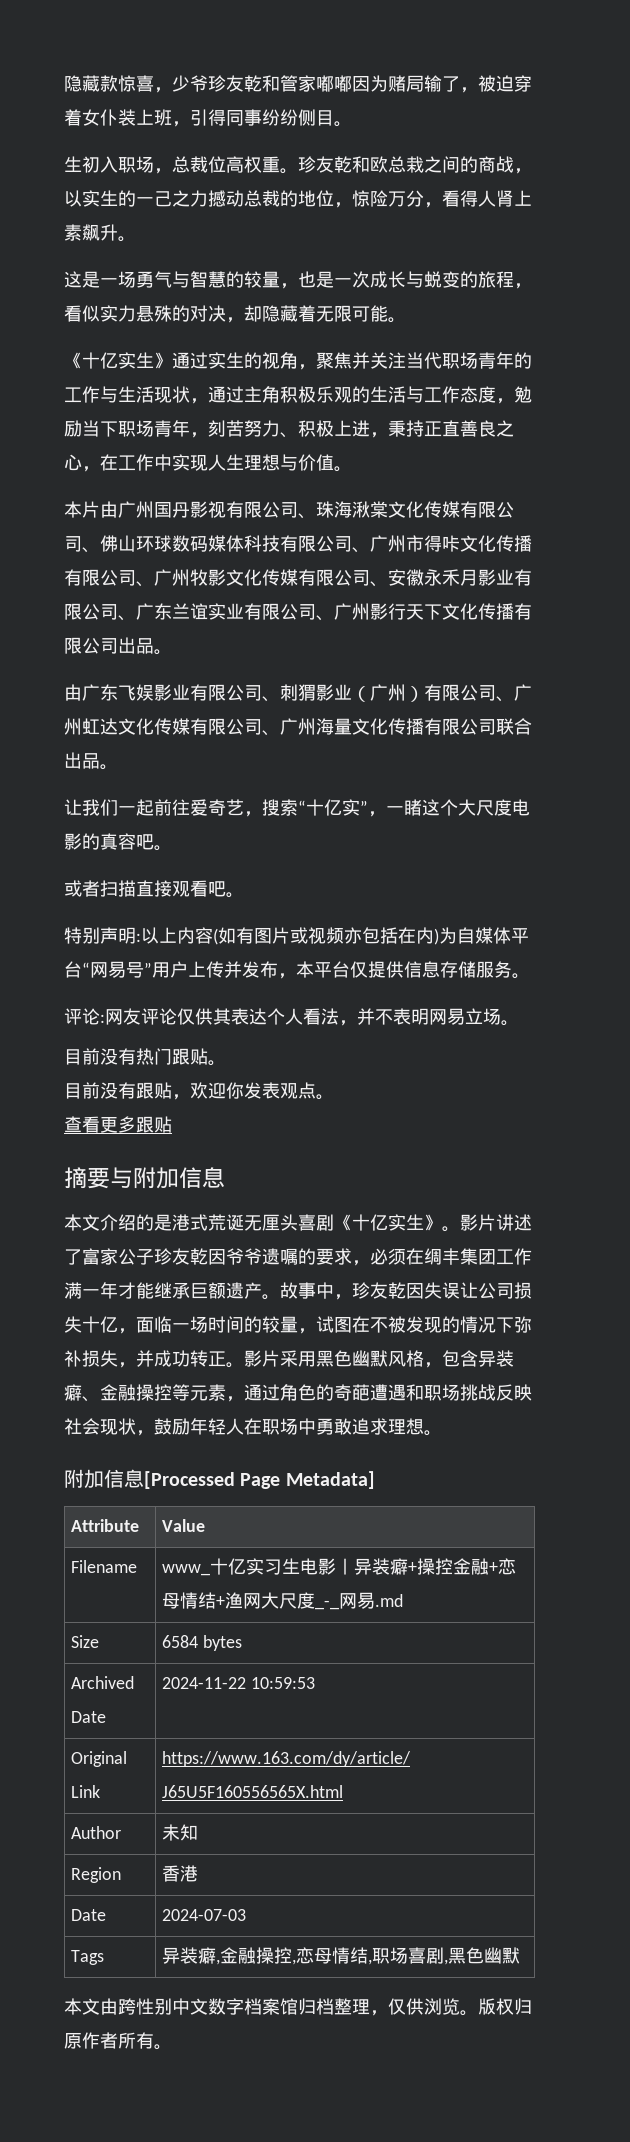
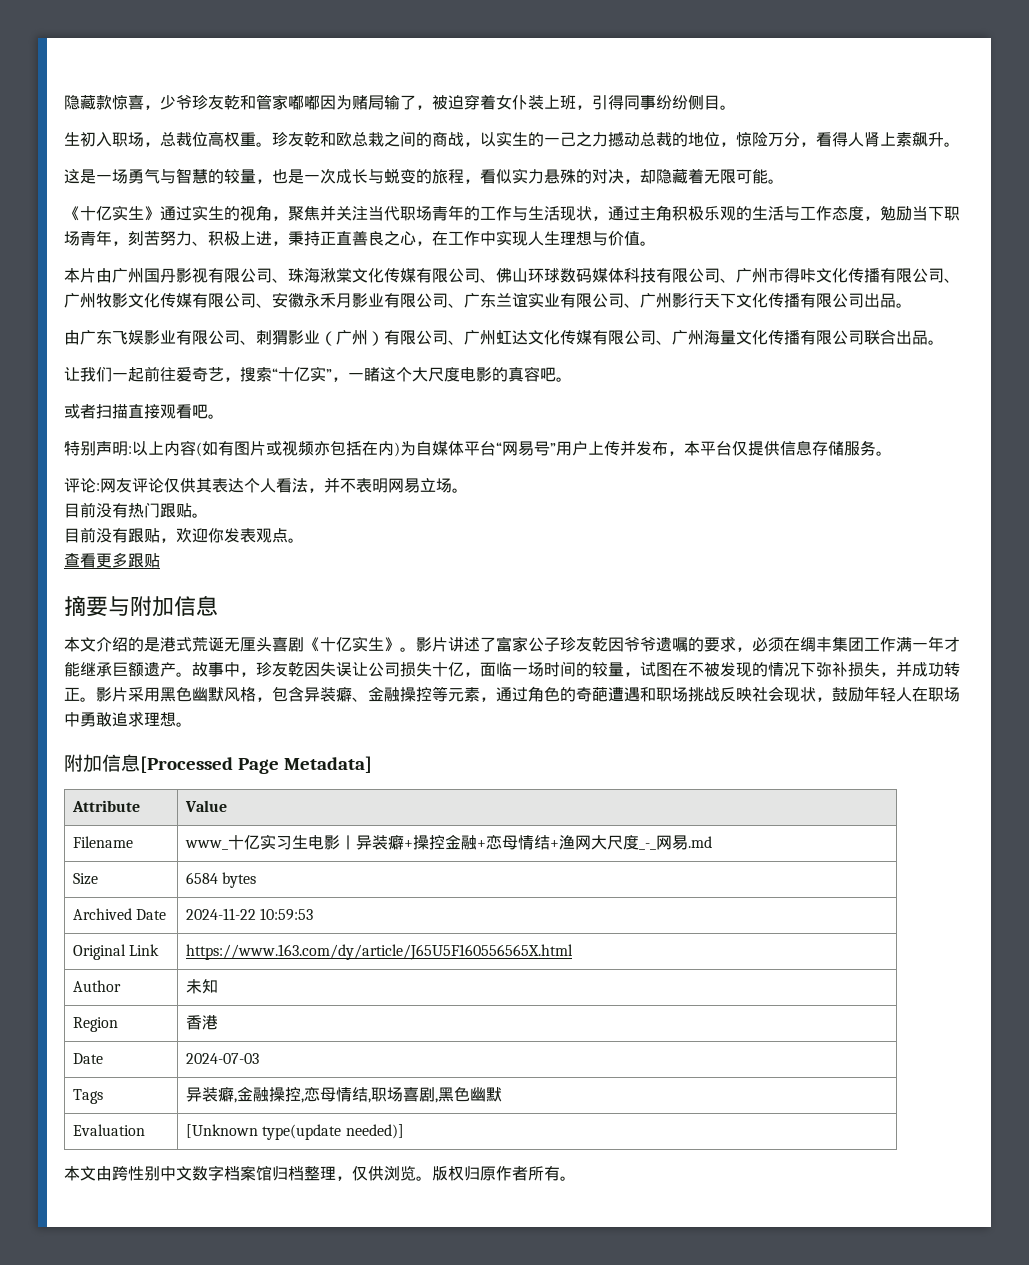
(521, 1955) none -> [73,1124,146,1136] [186,1124,404,1140] // Evaluation | [Unknown type(update needed)]

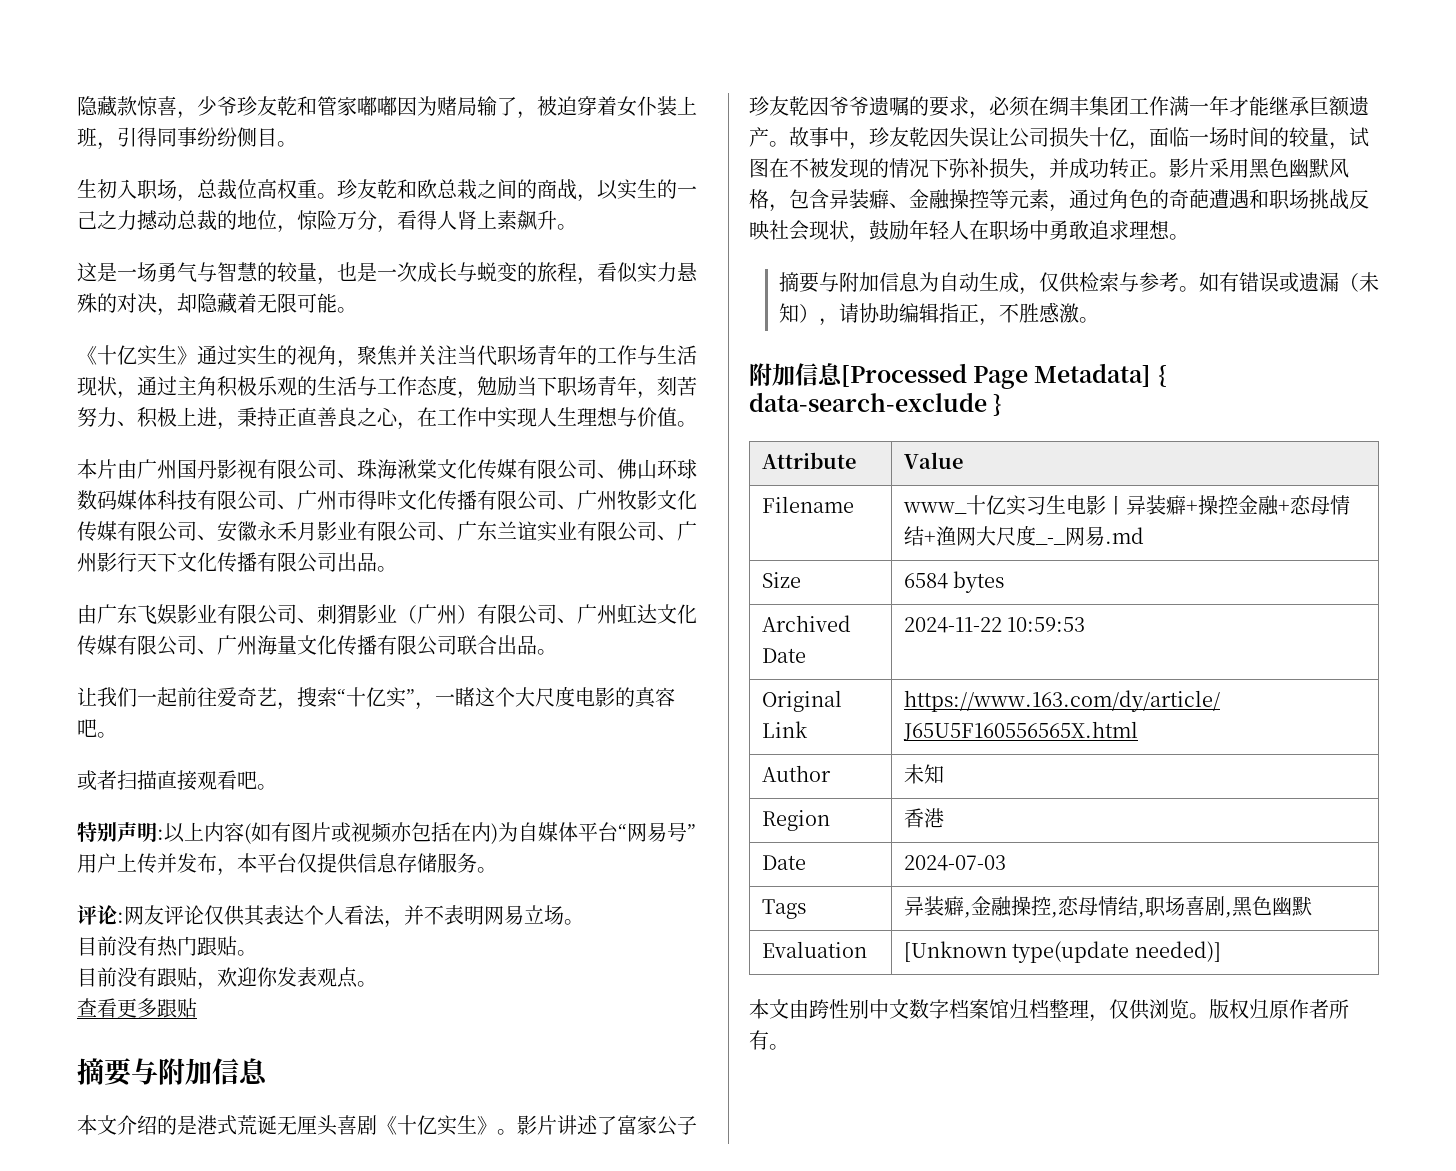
(192, 724) none -> [778,272,1379,295] [778,302,1099,326] // 摘要与附加信息为自动生成，仅供检索与参考。如有错误或遗漏（未知），请协助编辑指正，不胜感激。
(372, 764) none -> [1157,365,1167,387] [749,392,1003,416] { data-search-exclude }

